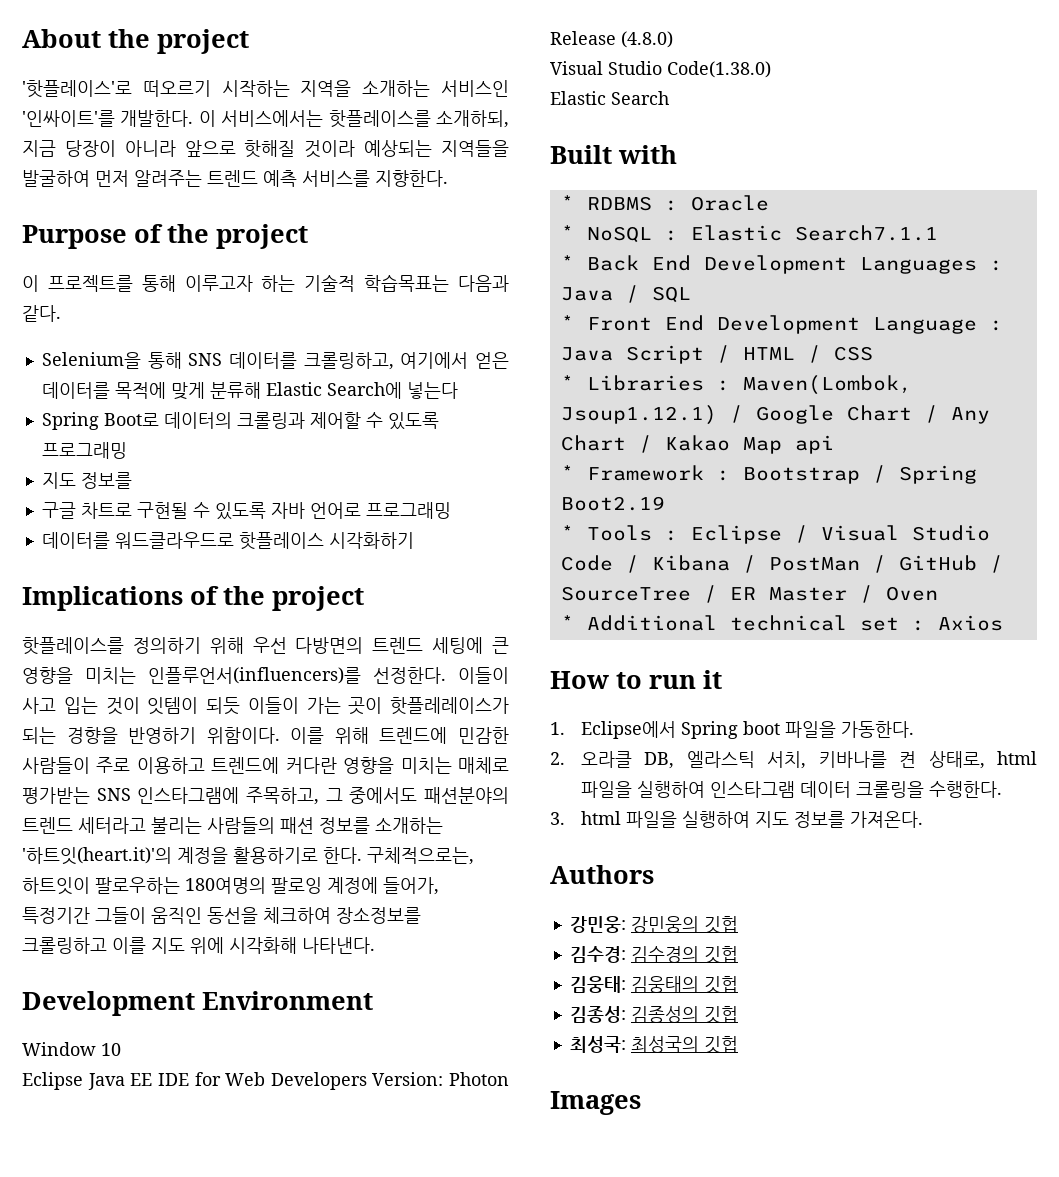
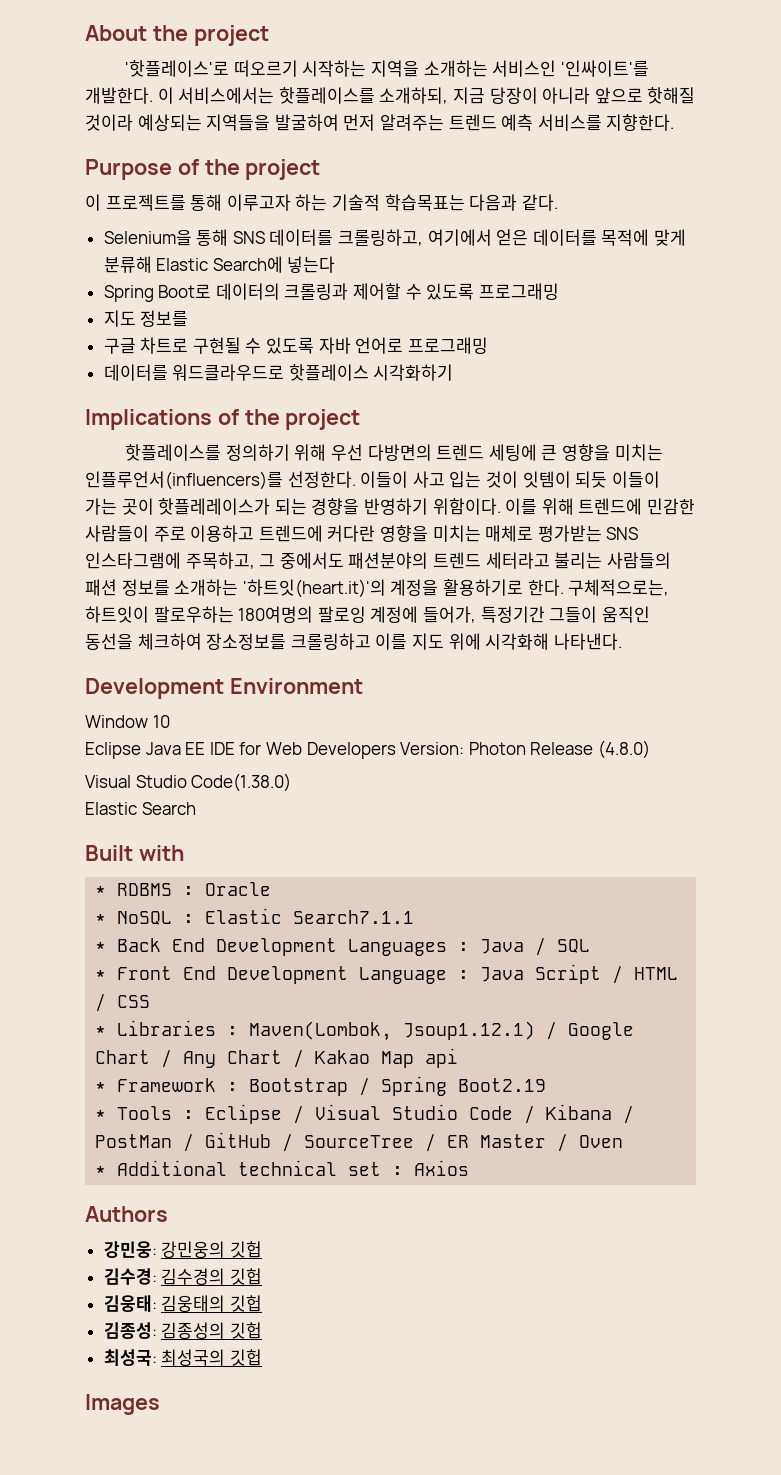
[550,670,722,689] [550,721,914,739] [550,751,1037,769] [580,781,1002,798] [550,811,923,828] // How to run it // 1. Eclipse에서 Spring boot 파일을 가동한다. // 2. 오라클 DB, 엘라스틱 서치, 키바나를 켠 상태로, html 파일을 실행하여 인스타그램 데이터 크롤링을 수행한다. // 3. html 파일을 실행하여 지도 정보를 가져온다. -> (470, 1168) none

